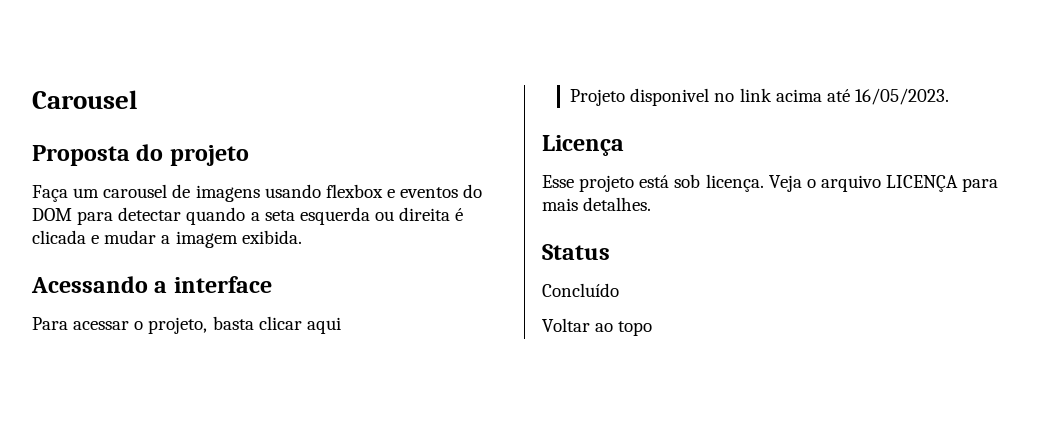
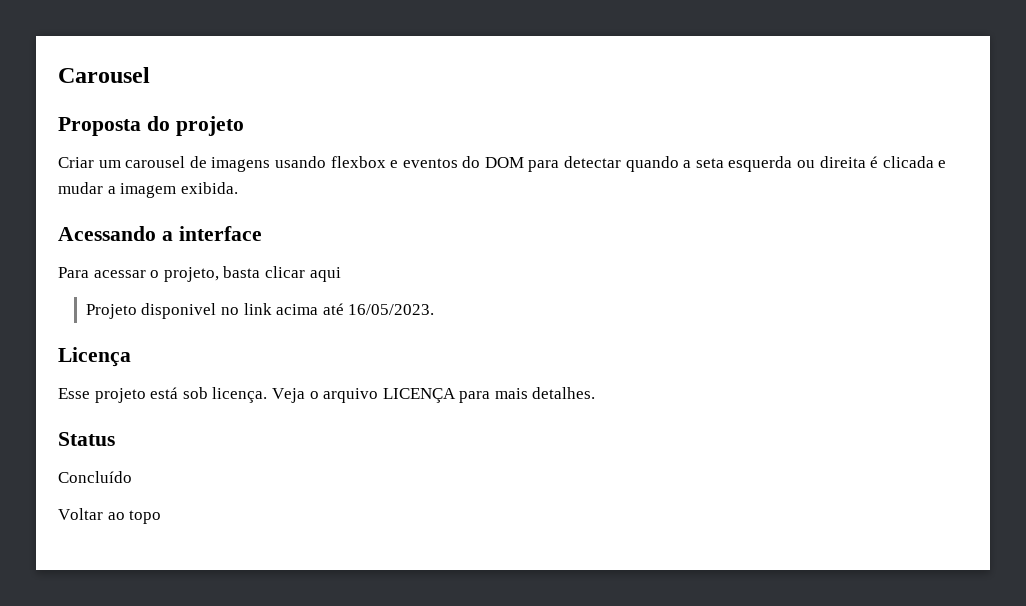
[32,185,68,202] Faça -> [58,157,94,168] Criar

